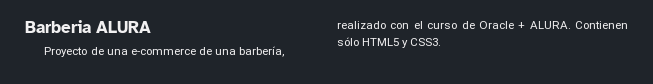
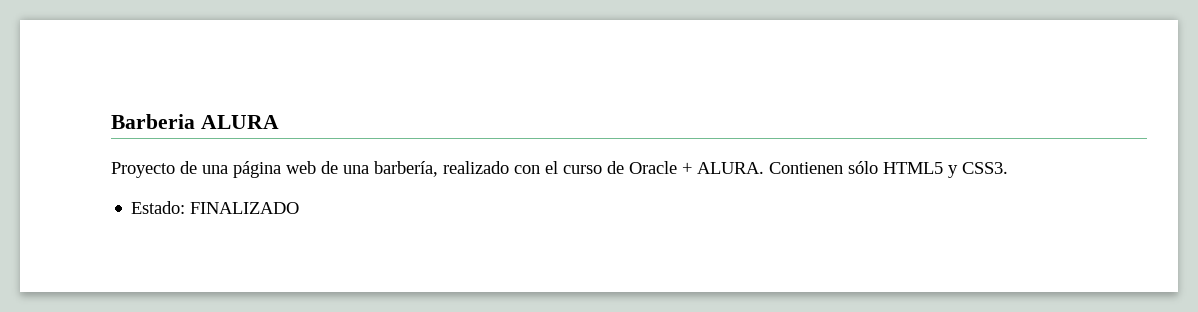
[130,48,196,55] e-commerce -> [233,161,316,178] página web
(442, 42) none -> [131,201,300,214] // Estado: FINALIZADO

